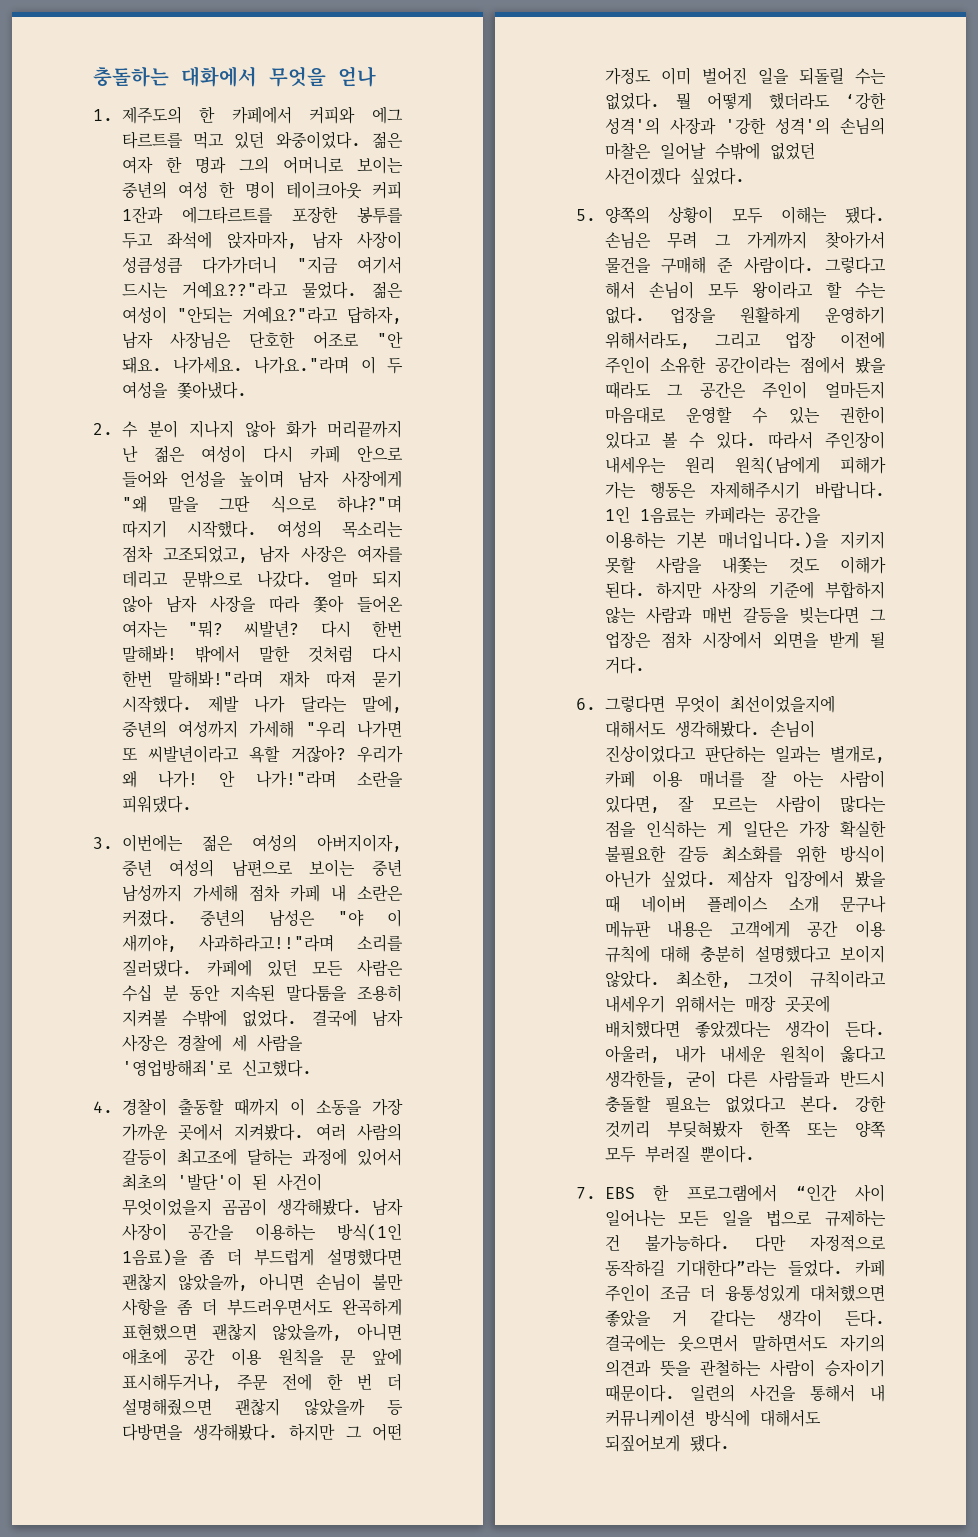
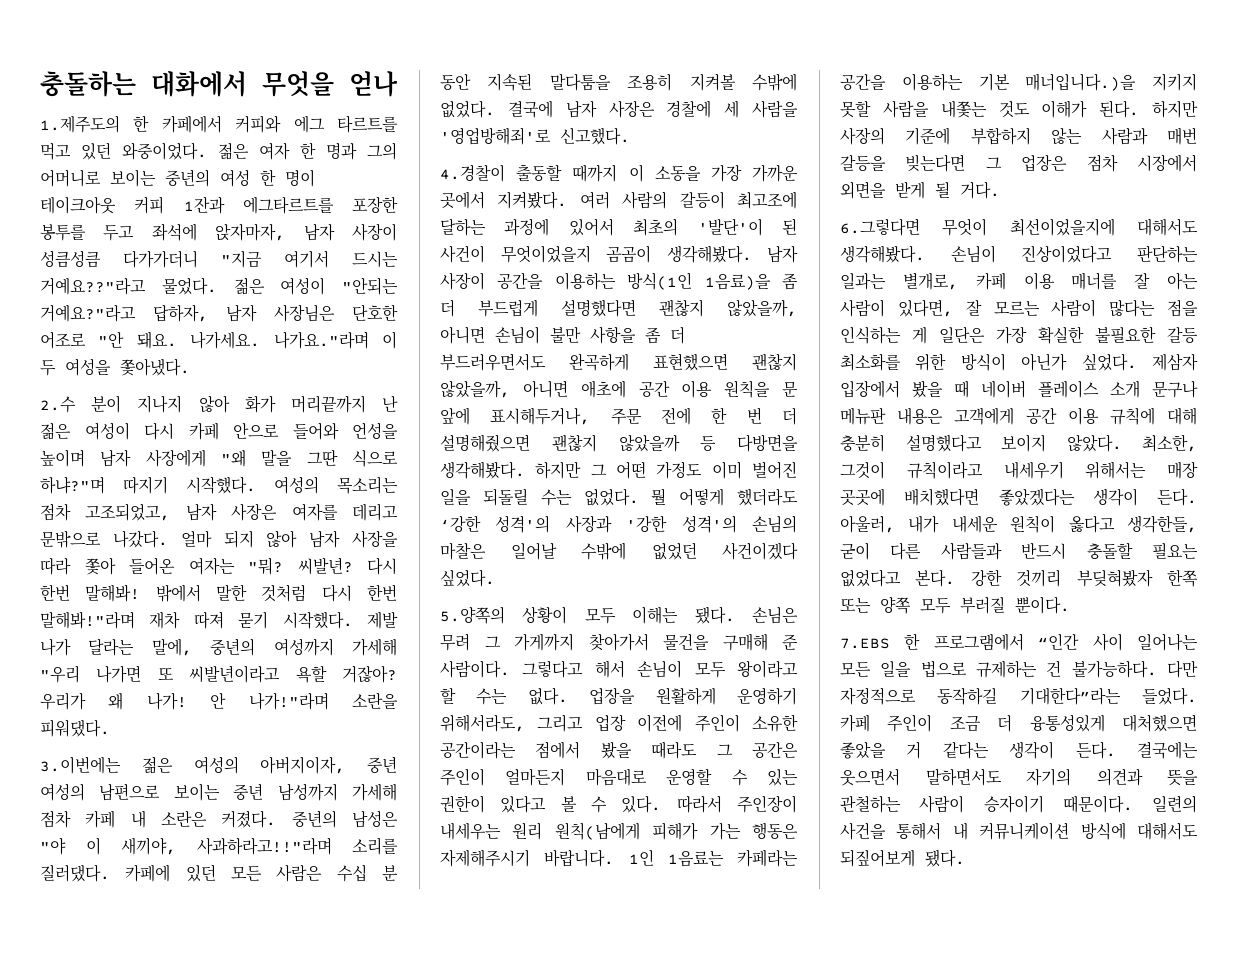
[93,106,182,124] 1. 제주도의 -> [40,115,120,133] 1.제주도의
[93,421,138,438] 2. 수 -> [40,396,76,413] 2.수
[93,834,183,852] 3. 이번에는 -> [40,756,121,774] 3.이번에는
[93,1098,167,1116] 4. 경찰이 -> [440,164,505,182] 4.경찰이
[576,206,650,224] 5. 양쪽의 -> [440,606,505,624] 5.양쪽의
[576,695,665,713] 6. 그렇다면 -> [840,218,920,236] 6.그렇다면
[576,1187,635,1199] 7. EBS -> [840,638,890,649] 7.EBS

